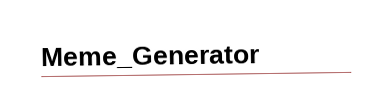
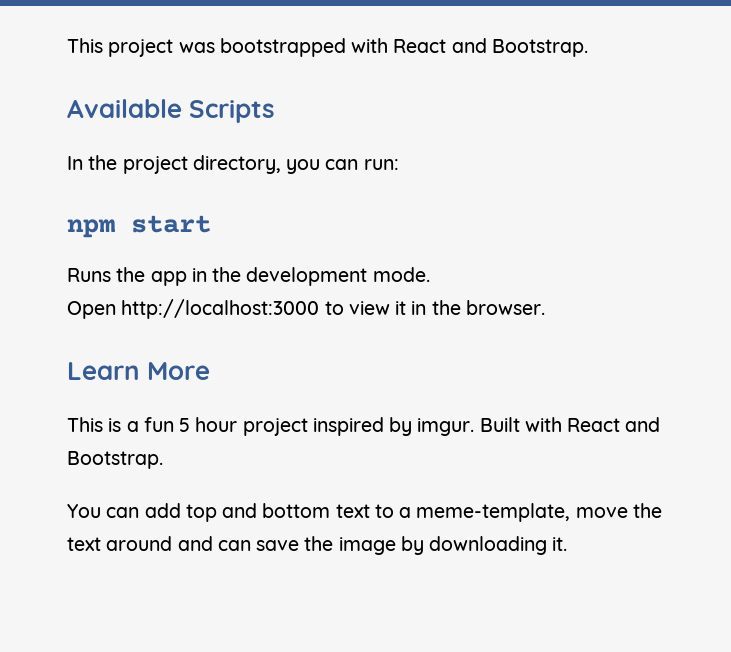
[40,45,260,70] Meme_Generator -> [67,38,588,57] [67,99,276,123] [67,155,399,174] [67,215,211,238] [67,267,430,286] [67,299,545,319] [67,362,211,380] [67,417,661,436] [67,451,163,469] [67,503,662,522] [67,536,568,555] This project was bootstrapped with React and Bootstrap. // Available Scripts // In the project directory, you can run: // npm start // Runs the app in the development mode. // Open http://localhost:3000 to view it in the browser. // Learn More // This is a fun 5 hour project inspired by imgur. Built with React and Bootstrap. // You can add top and bottom text to a meme-template, move the text around and can save the image by downloading it.

